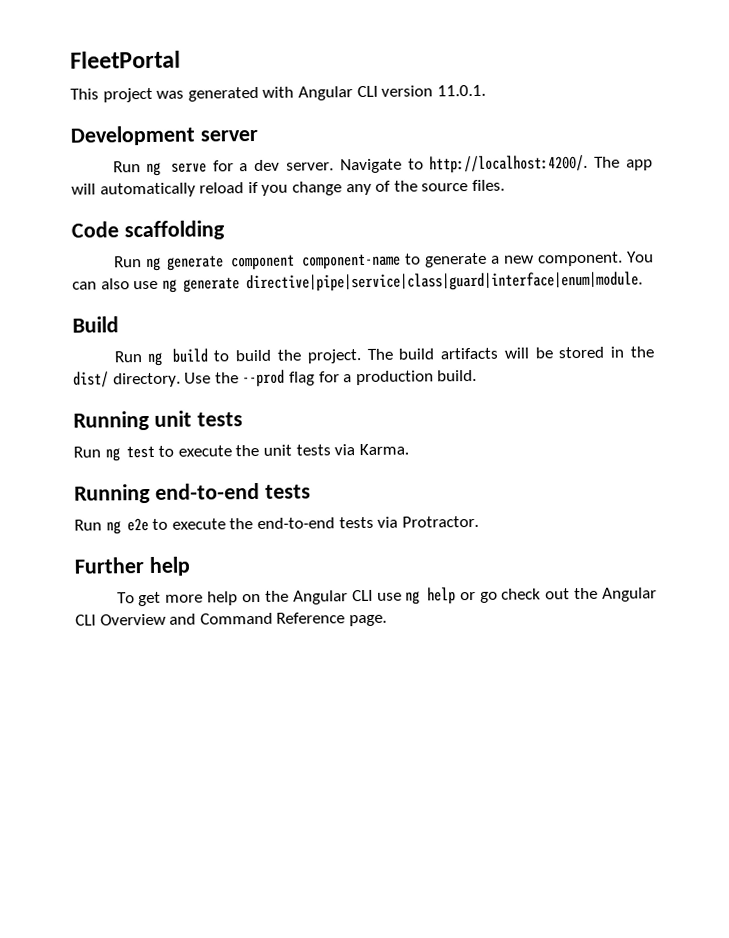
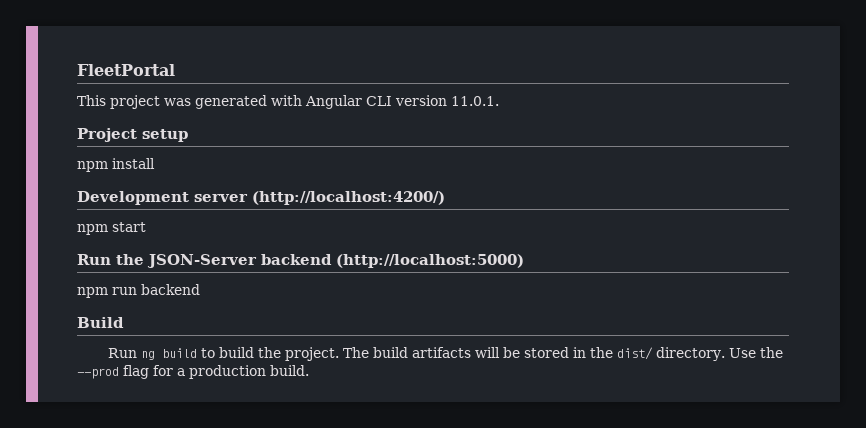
[70,125,258,146] [112,154,654,177] [71,179,505,198] [71,220,225,241] [113,251,654,272] [72,271,643,293] Development server // Run ng serve for a dev server. Navigate to http://localhost:4200/. The app will automatically reload if you change any of the source files. // Code scaffolding // Run ng generate component component-name to generate a new component. You can also use ng generate directive|pipe|service|class|guard|interface|enum|module. -> [77,128,188,142] [77,158,155,172] [77,191,445,205] [77,222,146,235] [77,254,524,268] [77,284,200,298] Project setup // npm install // Development server (http://localhost:4200/) // npm start // Run the JSON-Server backend (http://localhost:5000) // npm run backend
[73,410,243,431] [73,443,409,462] [74,482,311,504] [74,515,479,535] [74,556,190,576] [116,587,658,607] [75,612,387,627] // Running unit tests // Run ng test to execute the unit tests via Karma. // Running end-to-end tests // Run ng e2e to execute the end-to-end tests via Protractor. // Further help // To get more help on the Angular CLI use ng help or go check out the Angular CLI Overview and Command Reference page. -> (309, 370) none

